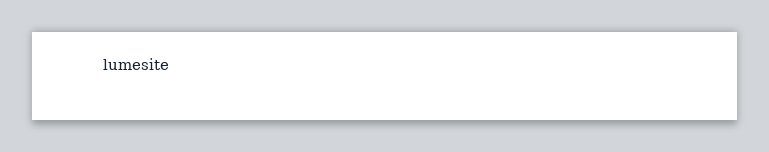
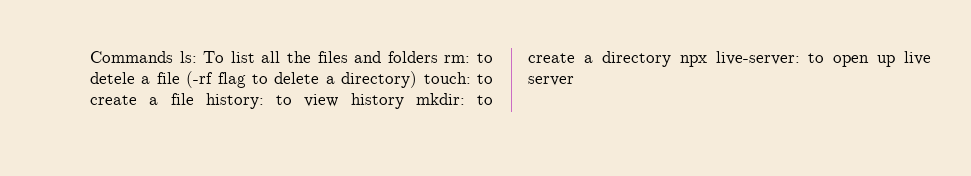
[103,58,169,70] lumesite -> [90,51,494,63] [90,71,493,88] [90,93,493,109] [528,51,931,67] [528,76,574,86] Commands ls: To list all the files and folders rm: to detele a file (-rf flag to delete a directory) touch: to create a file history: to view history mkdir: to create a directory npx live-server: to open up live server

